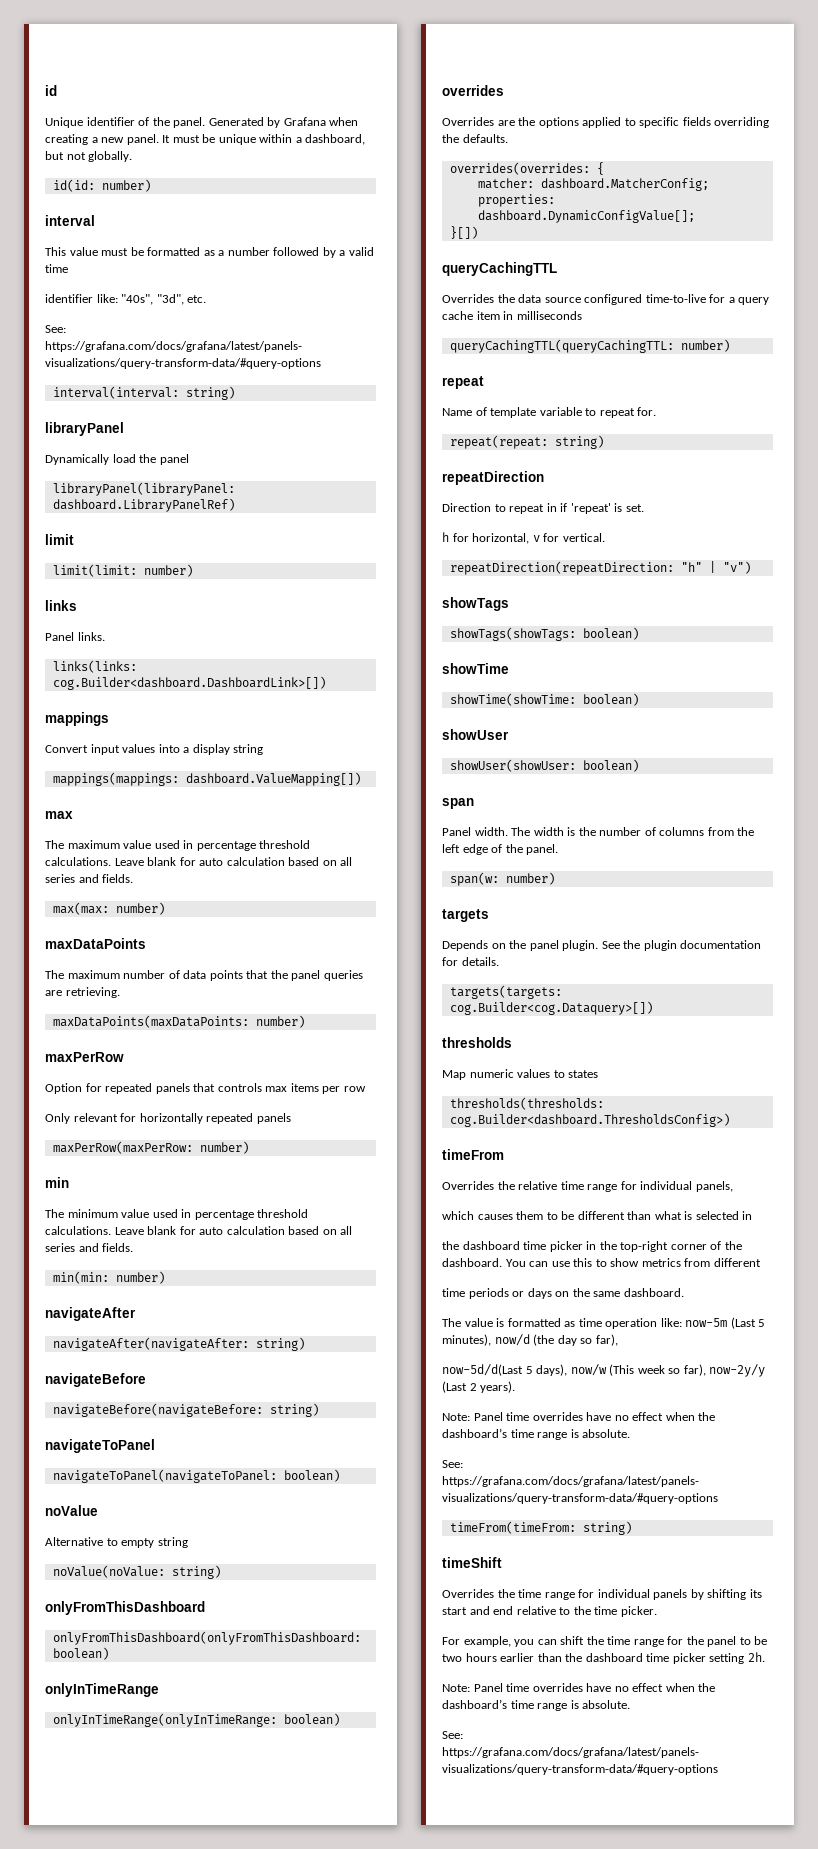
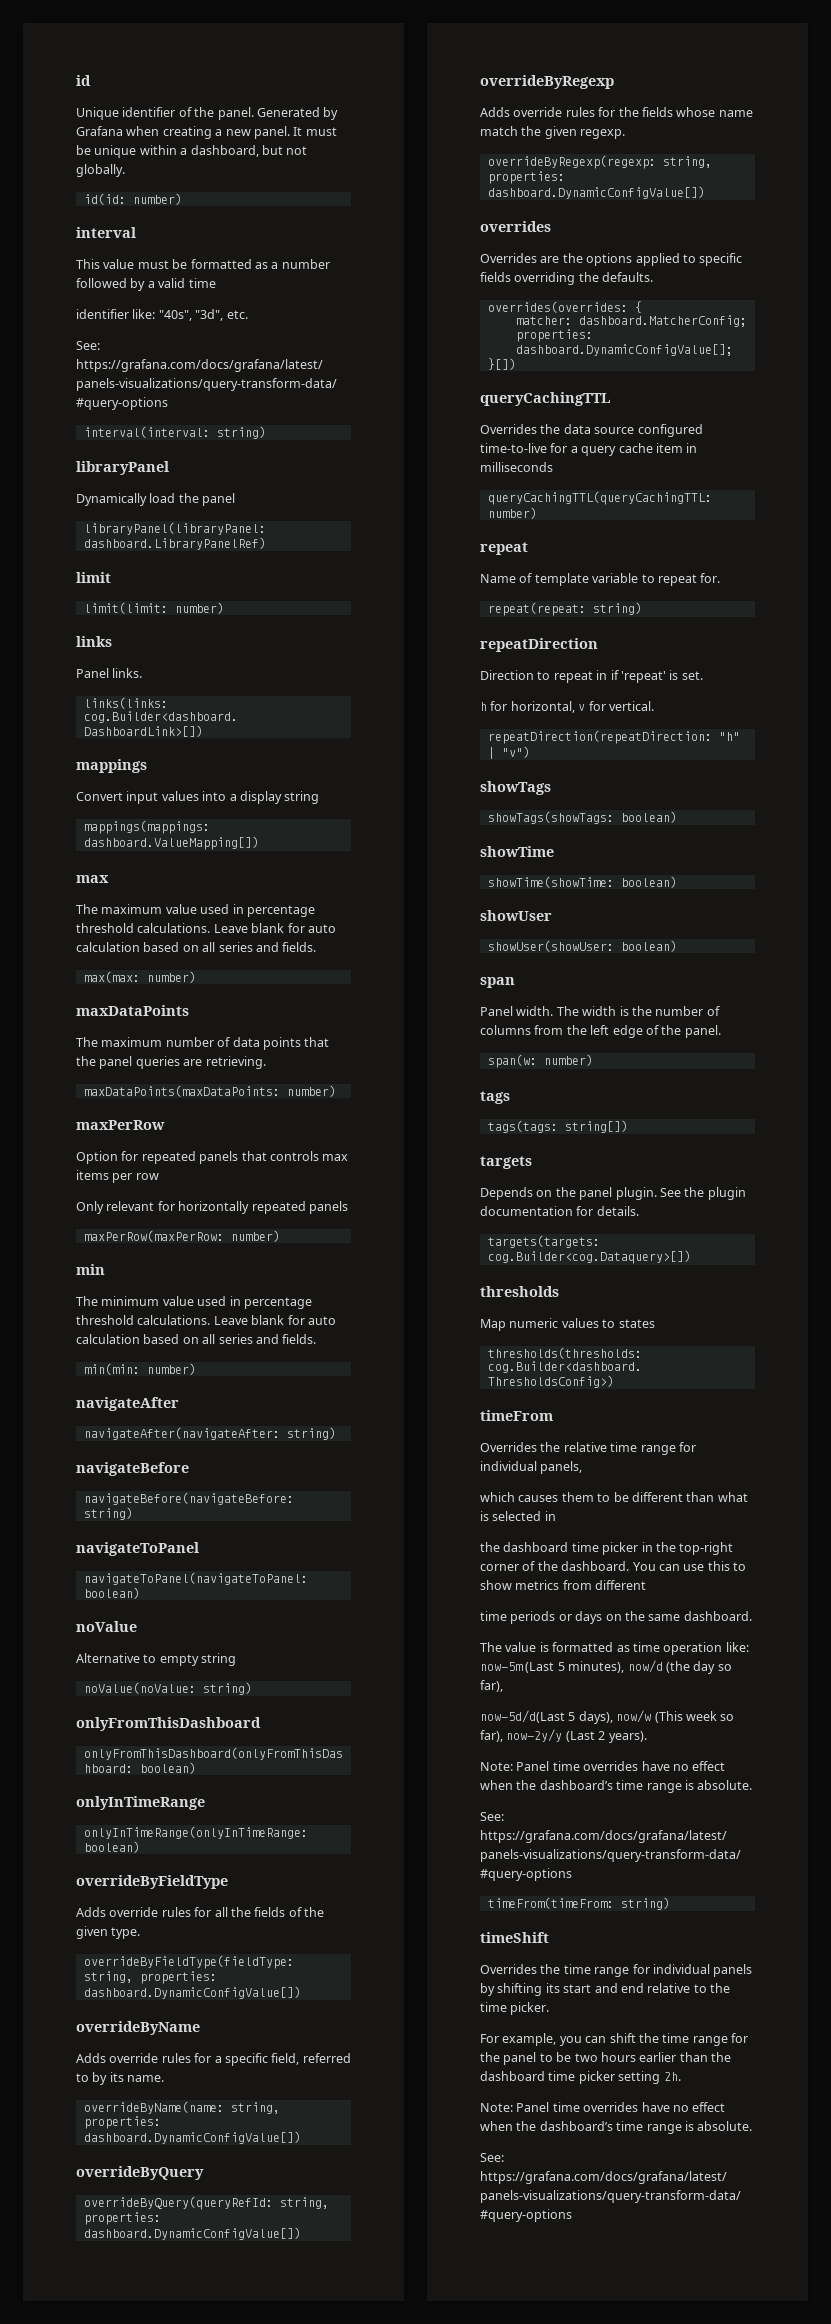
(340, 1719) none -> [76,1875,228,1889] [76,1907,324,1917] [76,1926,141,1939] [83,1955,294,1969] [83,1971,217,1984] [83,1986,301,1999] [76,2021,200,2035] [76,2053,351,2066] [76,2072,165,2085] [83,2101,280,2114] [83,2116,161,2129] [83,2131,301,2144] [76,2166,204,2180] [83,2196,329,2210] [83,2212,161,2225] [83,2227,301,2240] [480,75,614,89] [480,107,753,117] [480,126,626,139] [487,155,712,169] [487,171,565,184] [487,186,705,199] // overrideByFieldType // Adds override rules for all the fields of the given type. // overrideByFieldType(fieldType: string, properties: dashboard.DynamicConfigValue[]) // overrideByName // Adds override rules for a specific field, referred to by its name. // overrideByName(name: string, properties: dashboard.DynamicConfigValue[]) // overrideByQuery // overrideByQuery(queryRefId: string, properties: dashboard.DynamicConfigValue[]) // overrideByRegexp // Adds override rules for the fields whose name match the given regexp. // overrideByRegexp(regexp: string, properties: dashboard.DynamicConfigValue[])
(555, 878) none -> [480,1091,510,1104] [487,1120,628,1133] // tags // tags(tags: string[])

